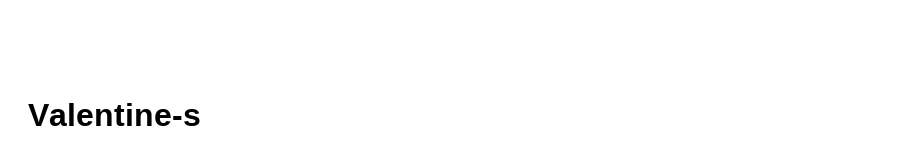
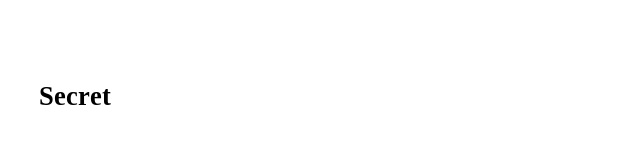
[28,103,201,126] Valentine-s -> [39,87,111,105] Secret

